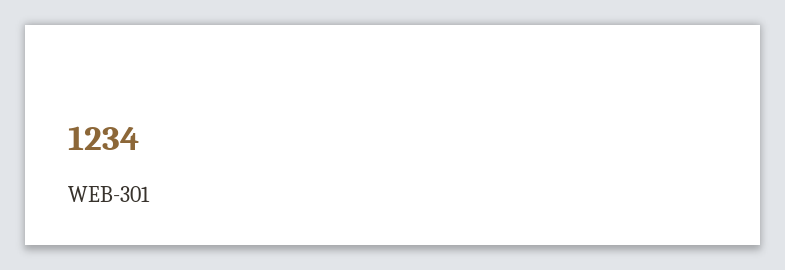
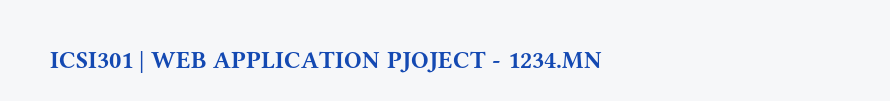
[68,126,139,150] [68,186,150,202] 1234 // WEB-301 -> [50,51,602,73] ICSI301 | WEB APPLICATION PJOJECT - 1234.MN

